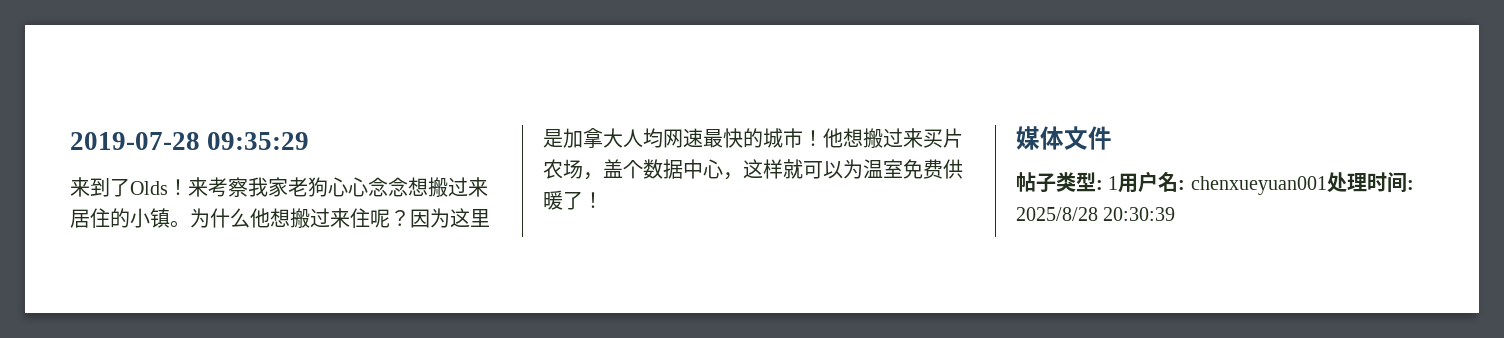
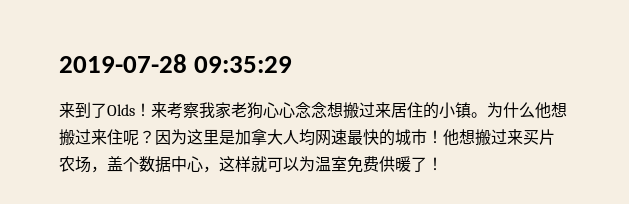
[1016,126,1112,150] [1016,171,1414,195] [1016,207,1176,221] // 媒体文件 // 帖子类型: 1用户名: chenxueyuan001处理时间: 2025/8/28 20:30:39 -> (443, 164) none

